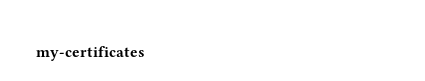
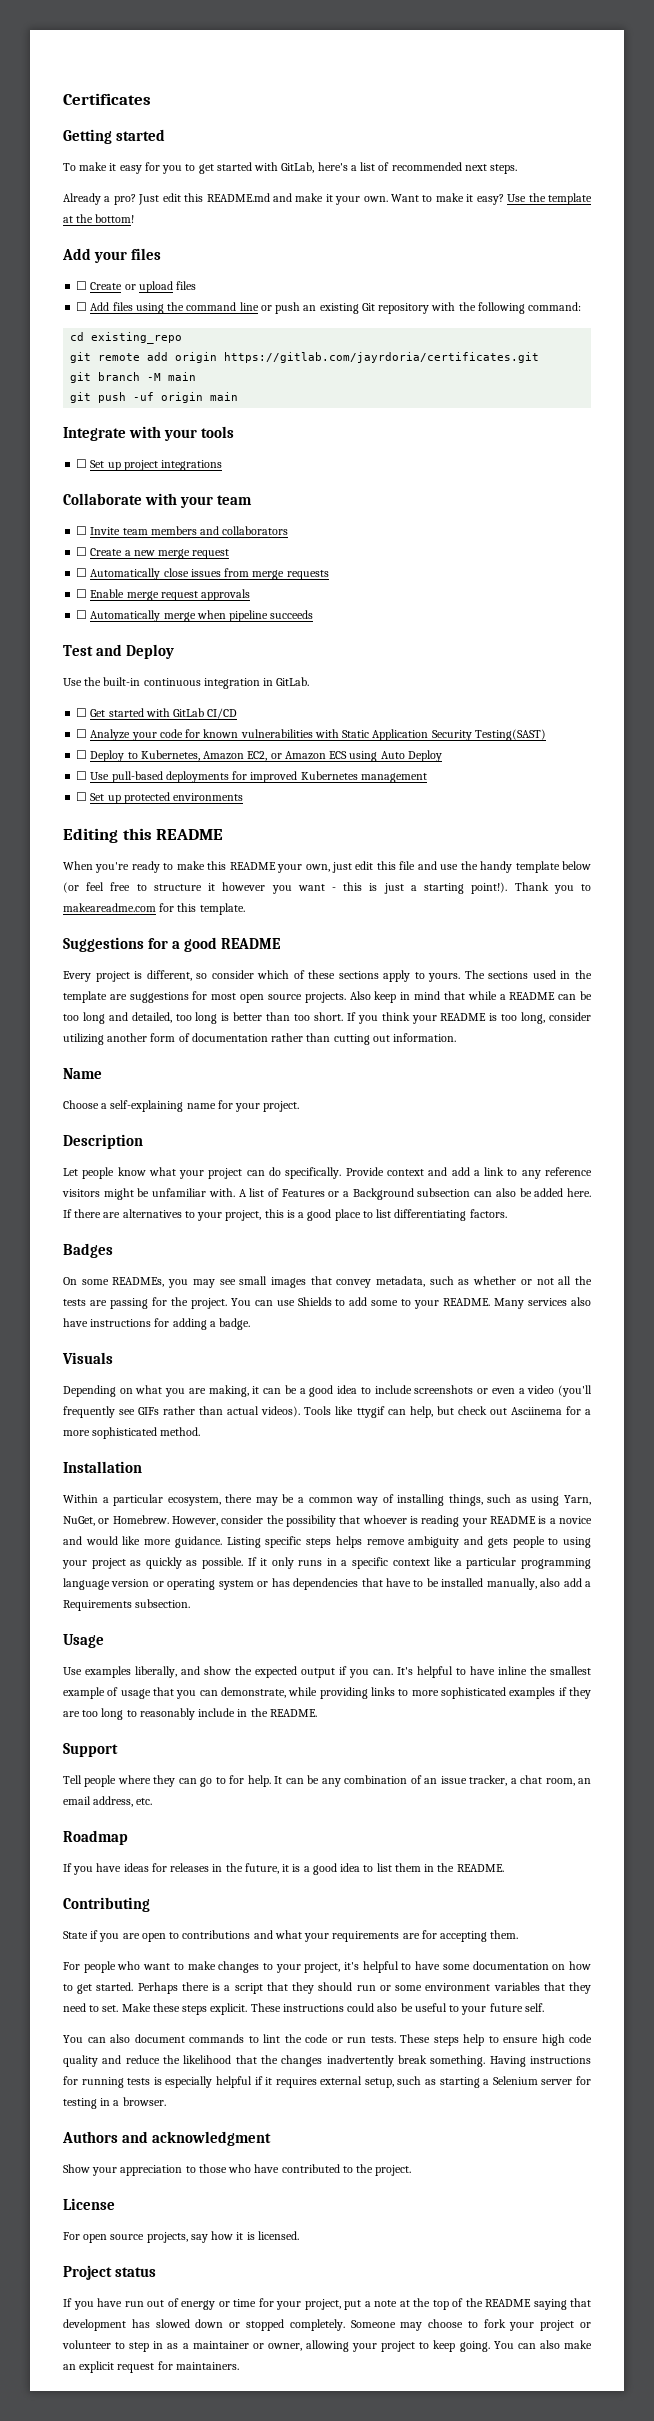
[36,46,145,61] my-certificates -> [63,93,151,105] [63,129,166,144] [63,162,518,174] [63,193,593,205] [63,214,135,223] [62,248,162,263] [76,281,197,293] [76,302,582,314] [70,332,183,344] [70,352,540,363] [70,372,197,383] [70,392,239,403] [63,426,235,441] [76,459,223,471] [63,493,253,508] [76,526,289,535] [76,547,230,559] [76,568,329,580] [76,589,251,601] [76,610,314,622] [63,644,175,659] [63,677,310,689] [76,708,238,719] [76,729,546,741] [76,750,442,762] [76,771,427,783] [76,792,244,804] [63,828,224,843] [63,861,591,873] [63,882,591,894] [63,903,245,915] [63,937,282,952] [63,970,592,982] [63,991,592,1003] [63,1012,591,1024] [63,1033,457,1045] [63,1068,102,1079] [63,1100,300,1112] [63,1134,143,1149] [63,1167,593,1179] [62,1188,591,1200] [63,1209,507,1221] [63,1243,113,1258] [63,1276,592,1288] [63,1297,591,1309] [63,1318,251,1330] [62,1352,113,1364] [63,1385,593,1397] [63,1406,591,1418] [63,1427,201,1439] [63,1461,142,1473] [63,1494,591,1506] [63,1515,592,1527] [63,1536,592,1548] [62,1557,591,1569] [63,1578,591,1590] [63,1599,191,1611] [63,1634,104,1648] [63,1666,591,1678] [63,1687,591,1699] [63,1708,317,1720] [63,1743,118,1757] [63,1775,591,1787] [63,1796,153,1807] [63,1830,128,1845] [63,1863,504,1875] [63,1897,150,1912] [63,1930,519,1942] [63,1961,591,1973] [63,1982,591,1994] [63,2003,544,2015] [63,2034,592,2046] [63,2055,591,2067] [63,2076,591,2088] [63,2097,166,2109] [62,2131,272,2146] [63,2164,412,2176] [63,2198,115,2210] [63,2231,299,2243] [63,2265,157,2280] [63,2298,591,2310] [63,2319,591,2331] [62,2340,592,2352] [63,2361,239,2373] Certificates // Getting started // To make it easy for you to get started with GitLab, here's a list of recommended next steps. // Already a pro? Just edit this README.md and make it your own. Want to make it easy? Use the template at the bottom! // Add your files // ☐ Create or upload files // ☐ Add files using the command line or push an existing Git repository with the following command: // cd existing_repo // git remote add origin https://gitlab.com/jayrdoria/certificates.git // git branch -M main // git push -uf origin main // Integrate with your tools // ☐ Set up project integrations // Collaborate with your team // ☐ Invite team members and collaborators // ☐ Create a new merge request // ☐ Automatically close issues from merge requests // ☐ Enable merge request approvals // ☐ Automatically merge when pipeline succeeds // Test and Deploy // Use the built-in continuous integration in GitLab. // ☐ Get started with GitLab CI/CD // ☐ Analyze your code for known vulnerabilities with Static Application Security Testing(SAST) // ☐ Deploy to Kubernetes, Amazon EC2, or Amazon ECS using Auto Deploy // ☐ Use pull-based deployments for improved Kubernetes management // ☐ Set up protected environments // Editing this README // When you're ready to make this README your own, just edit this file and use the handy template below (or feel free to structure it however you want - this is just a starting point!). Thank you to makeareadme.com for this template. // Suggestions for a good README // Every project is different, so consider which of these sections apply to yours. The sections used in the template are suggestions for most open source projects. Also keep in mind that while a README can be too long and detailed, too long is better than too short. If you think your README is too long, consider utilizing another form of documentation rather than cutting out information. // Name // Choose a self-explaining name for your project. // Description // Let people know what your project can do specifically. Provide context and add a link to any reference visitors might be unfamiliar with. A list of Features or a Background subsection can also be added here. If there are alternatives to your project, this is a good place to list differentiating factors. // Badges // On some READMEs, you may see small images that convey metadata, such as whether or not all the tests are passing for the project. You can use Shields to add some to your README. Many services also have instructions for adding a badge. // Visuals // Depending on what you are making, it can be a good idea to include screenshots or even a video (you'll frequently see GIFs rather than actual videos). Tools like ttygif can help, but check out Asciinema for a more sophisticated method. // Installation // Within a particular ecosystem, there may be a common way of installing things, such as using Yarn, NuGet, or Homebrew. However, consider the possibility that whoever is reading your README is a novice and would like more guidance. Listing specific steps helps remove ambiguity and gets people to using your project as quickly as possible. If it only runs in a specific context like a particular programming language version or operating system or has dependencies that have to be installed manually, also add a Requirements subsection. // Usage // Use examples liberally, and show the expected output if you can. It's helpful to have inline the smallest example of usage that you can demonstrate, while providing links to more sophisticated examples if they are too long to reasonably include in the README. // Support // Tell people where they can go to for help. It can be any combination of an issue tracker, a chat room, an email address, etc. // Roadmap // If you have ideas for releases in the future, it is a good idea to list them in the README. // Contributing // State if you are open to contributions and what your requirements are for accepting them. // For people who want to make changes to your project, it's helpful to have some documentation on how to get started. Perhaps there is a script that they should run or some environment variables that they need to set. Make these steps explicit. These instructions could also be useful to your future self. // You can also document commands to lint the code or run tests. These steps help to ensure high code quality and reduce the likelihood that the changes inadvertently break something. Having instructions for running tests is especially helpful if it requires external setup, such as starting a Selenium server for testing in a browser. // Authors and acknowledgment // Show your appreciation to those who have contributed to the project. // License // For open source projects, say how it is licensed. // Project status // If you have run out of energy or time for your project, put a note at the top of the README saying that development has slowed down or stopped completely. Someone may choose to fork your project or volunteer to step in as a maintainer or owner, allowing your project to keep going. You can also make an explicit request for maintainers.

